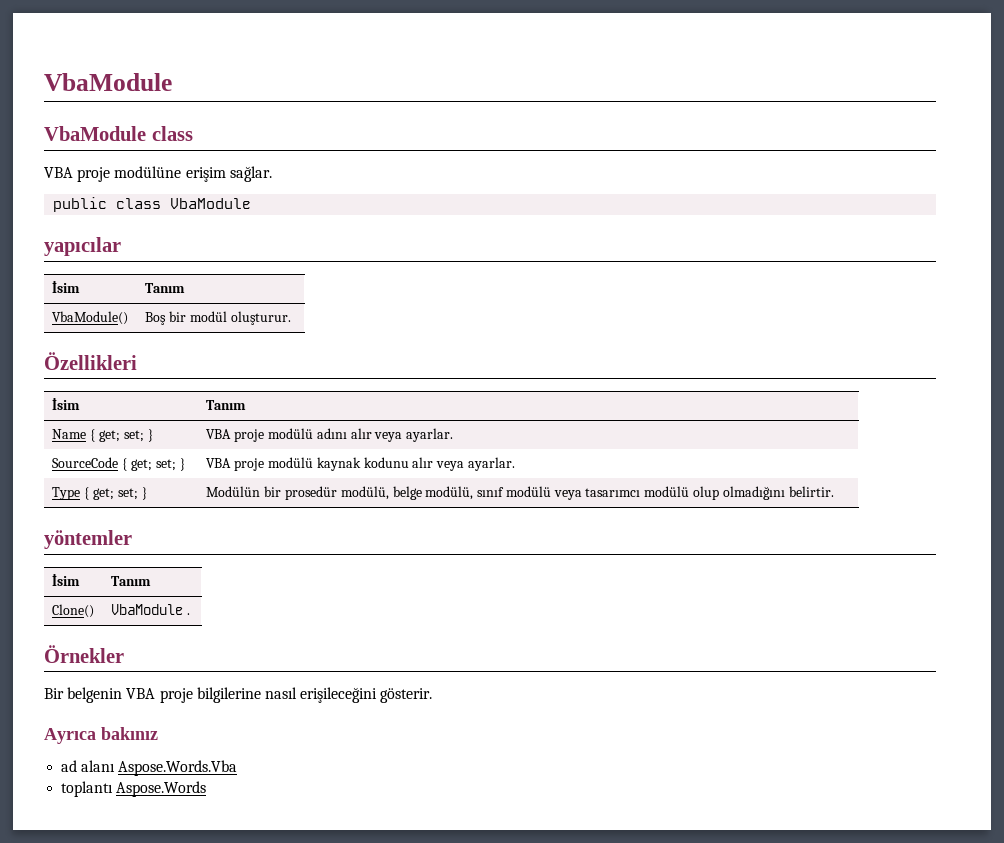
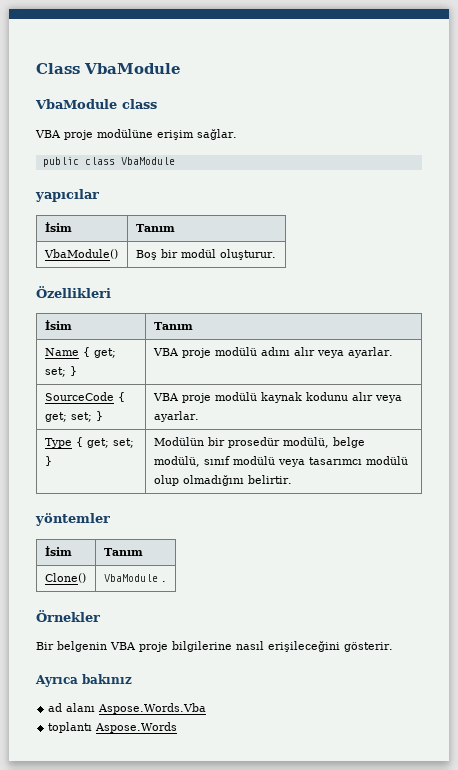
(44, 82) none -> [36,63,80,74] Class

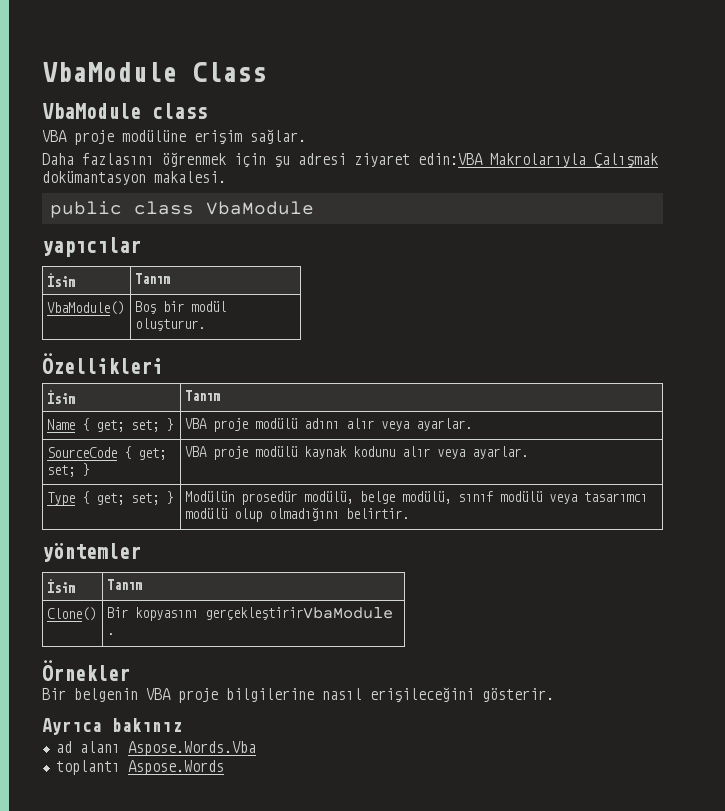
(36, 68) none -> [42,62,177,82] VbaModule
[84,63,181,74] VbaModule -> (267, 72) none
(237, 134) none -> [42,152,658,168] [42,171,226,185] // Daha fazlasını öğrenmek için şu adresi ziyaret edin:VBA Makrolarıyla Çalışmak dokümantasyon makalesi.
[207,437,225,446] bir -> (235, 496) none
[103,574,158,582] VbaModule -> [107,607,394,621] Bir kopyasını gerçekleştirirVbaModule

